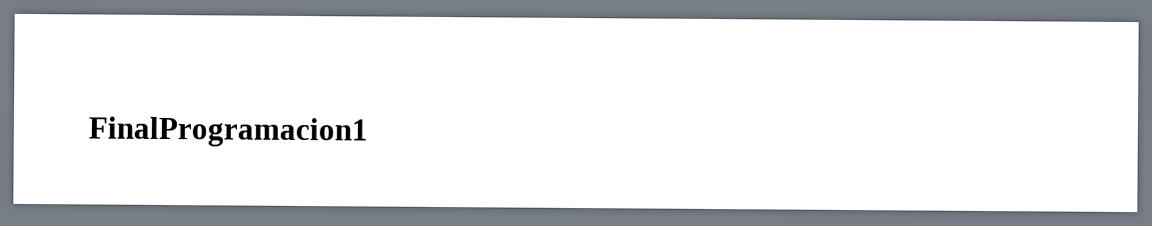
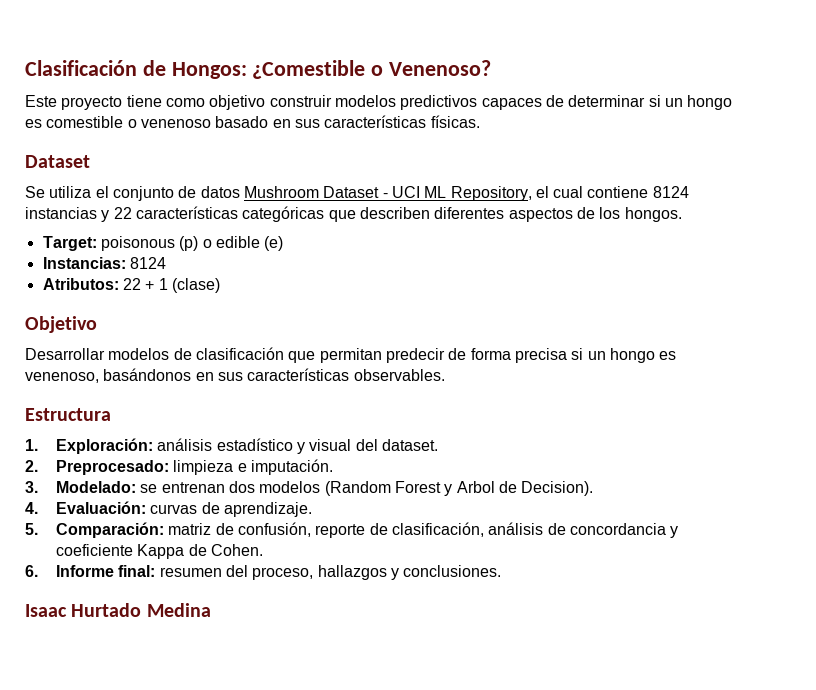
[88,116,368,148] FinalProgramacion1 -> [25,60,492,79] [25,95,733,110] [25,115,480,128] [25,155,90,168] [25,186,689,201] [25,206,682,222] [42,236,284,251] [42,257,166,269] [42,278,220,293] [25,316,97,333] [25,347,677,363] [25,368,445,383] [25,408,111,421] [25,438,438,454] [25,459,334,475] [25,481,594,496] [25,501,313,517] [25,522,679,538] [56,544,264,559] [25,565,502,580] [25,603,211,617] Clasificación de Hongos: ¿Comestible o Venenoso? // Este proyecto tiene como objetivo construir modelos predictivos capaces de determinar si un hongo es comestible o venenoso basado en sus características físicas. // Dataset // Se utiliza el conjunto de datos Mushroom Dataset - UCI ML Repository, el cual contiene 8124 instancias y 22 características categóricas que describen diferentes aspectos de los hongos. // Target: poisonous (p) o edible (e) // Instancias: 8124 // Atributos: 22 + 1 (clase) // Objetivo // Desarrollar modelos de clasificación que permitan predecir de forma precisa si un hongo es venenoso, basándonos en sus características observables. // Estructura // 1. Exploración: análisis estadístico y visual del dataset. // 2. Preprocesado: limpieza e imputación. // 3. Modelado: se entrenan dos modelos (Random Forest y Arbol de Decision). // 4. Evaluación: curvas de aprendizaje. // 5. Comparación: matriz de confusión, reporte de clasificación, análisis de concordancia y coeficiente Kappa de Cohen. // 6. Informe final: resumen del proceso, hallazgos y conclusiones. // Isaac Hurtado Medina

